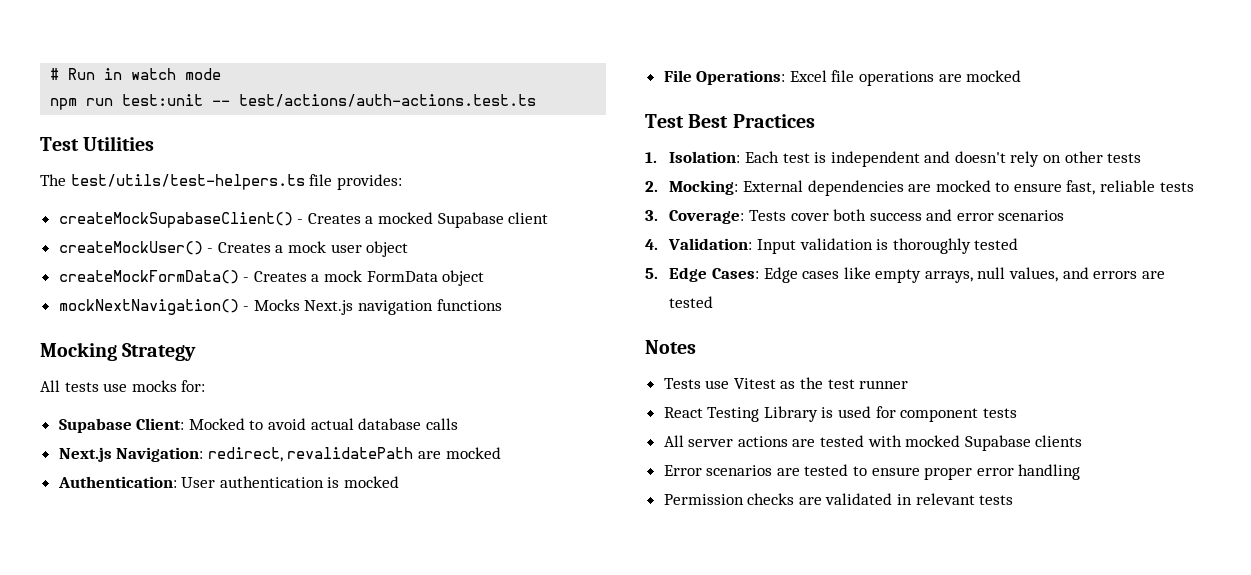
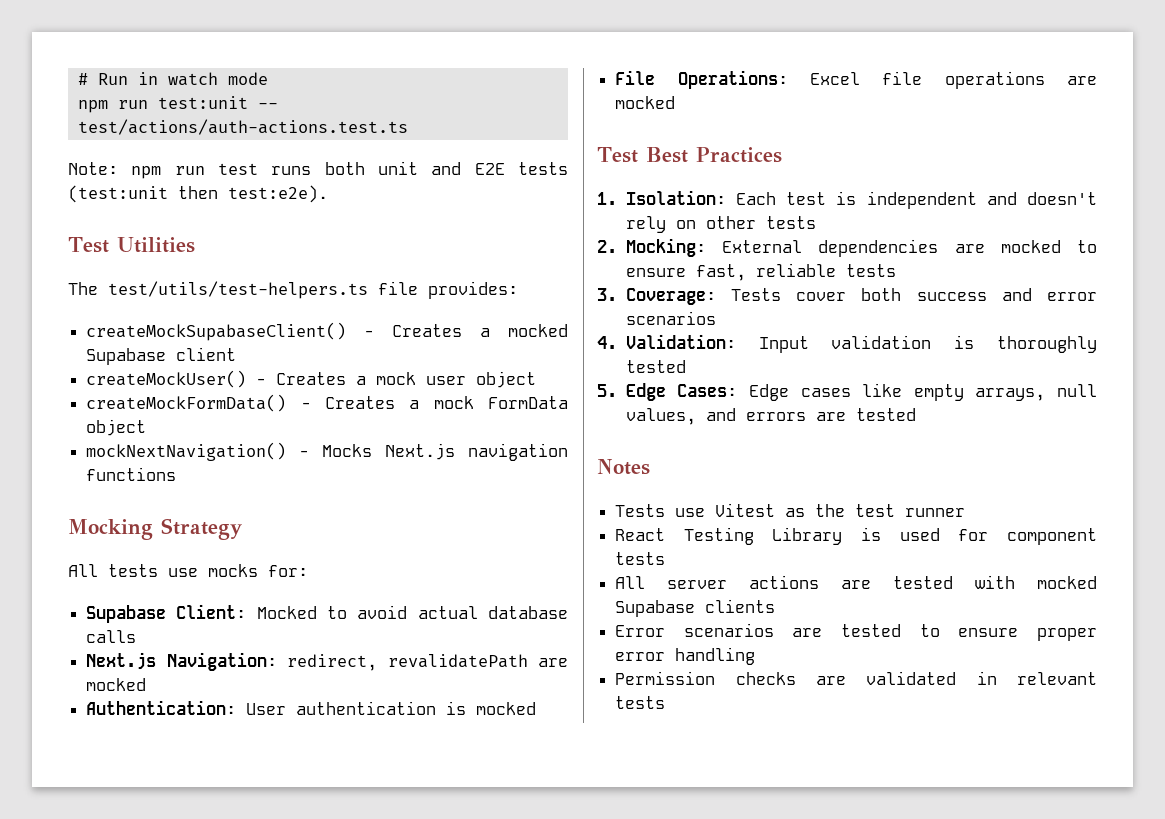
(537, 100) none -> [68,161,568,179] [68,185,328,203] // Note: npm run test runs both unit and E2E tests (test:unit then test:e2e).

